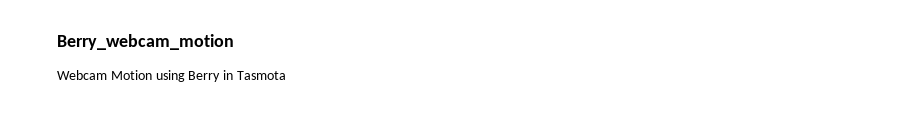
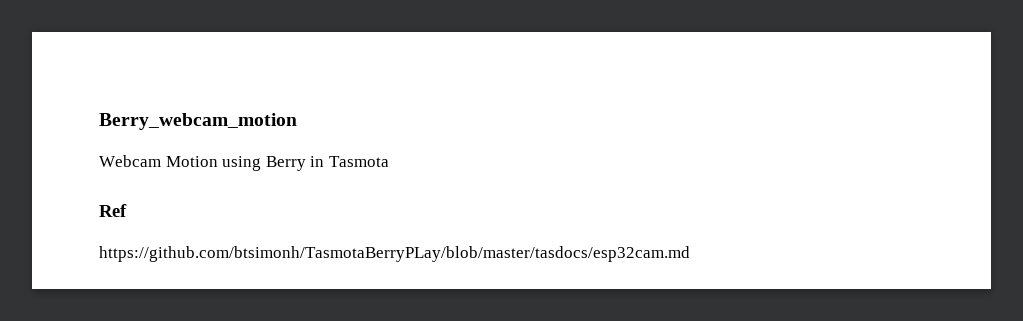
(286, 75) none -> [99,204,127,217] [99,246,690,262] // Ref // https://github.com/btsimonh/TasmotaBerryPLay/blob/master/tasdocs/esp32cam.md

